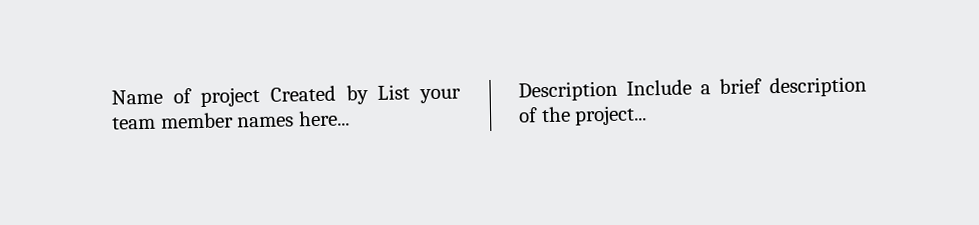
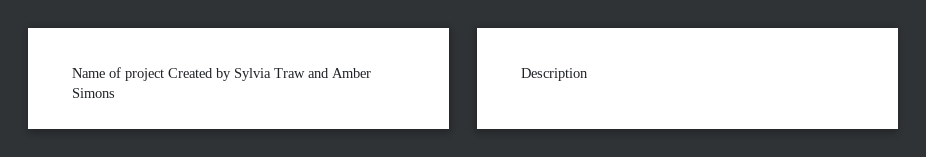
[377,84,462,104] [112,110,350,130] [518,76,867,102] [518,105,648,126] List your team member names here... // Description Include a brief description of the project... -> [234,68,371,81] [72,88,115,98] [521,68,588,81] Sylvia Traw and Amber Simons // Description

